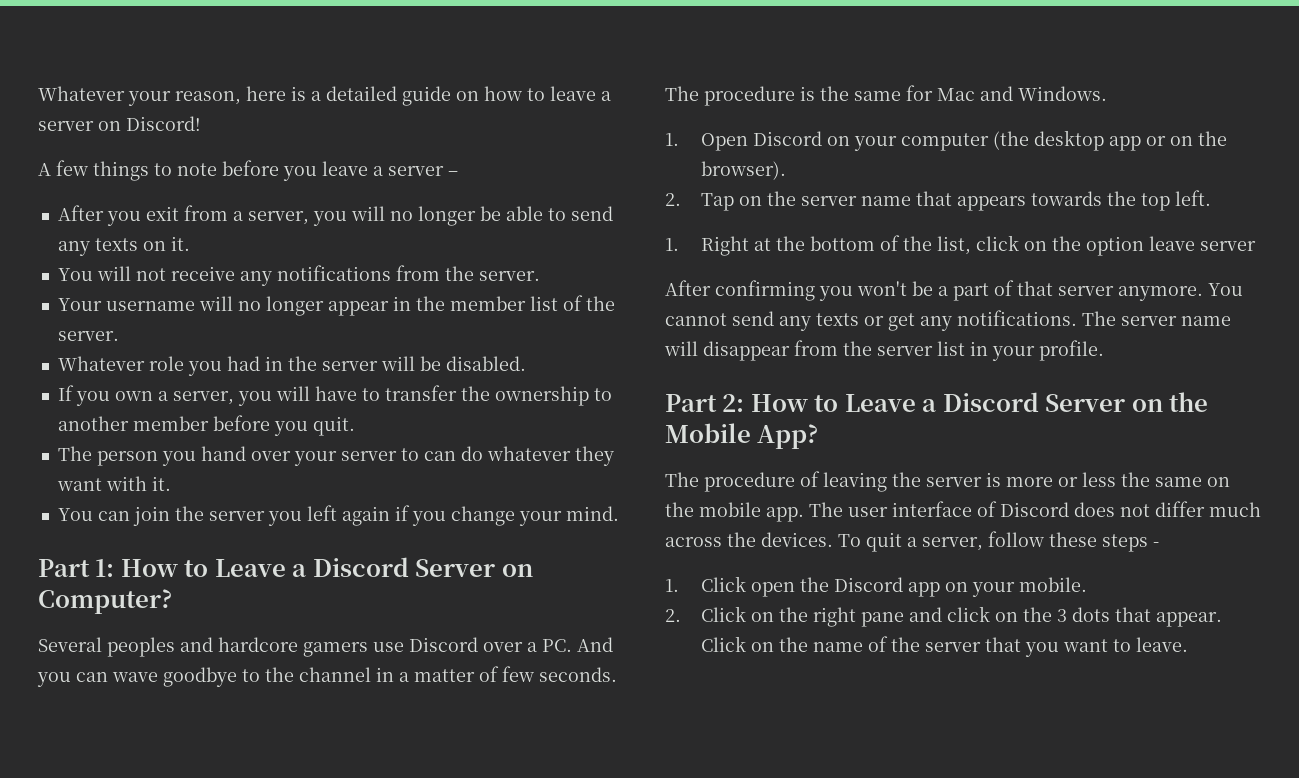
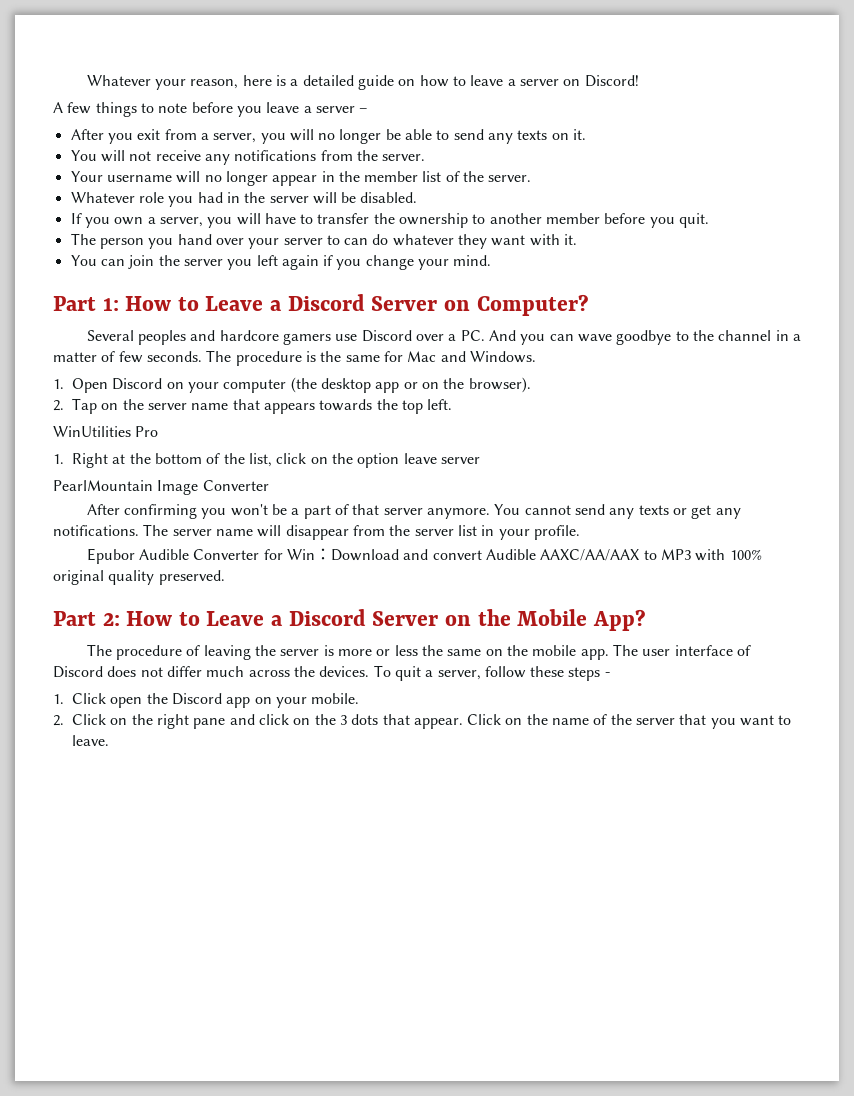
(1211, 198) none -> [53,426,159,437] // WinUtilities Pro
(1256, 246) none -> [53,480,269,495] // PearlMountain Image Converter
(1104, 350) none -> [86,548,762,564] [53,570,225,585] // Epubor Audible Converter for Win：Download and convert Audible AAXC/AA/AAX to MP3 with 100% original quality preserved.

